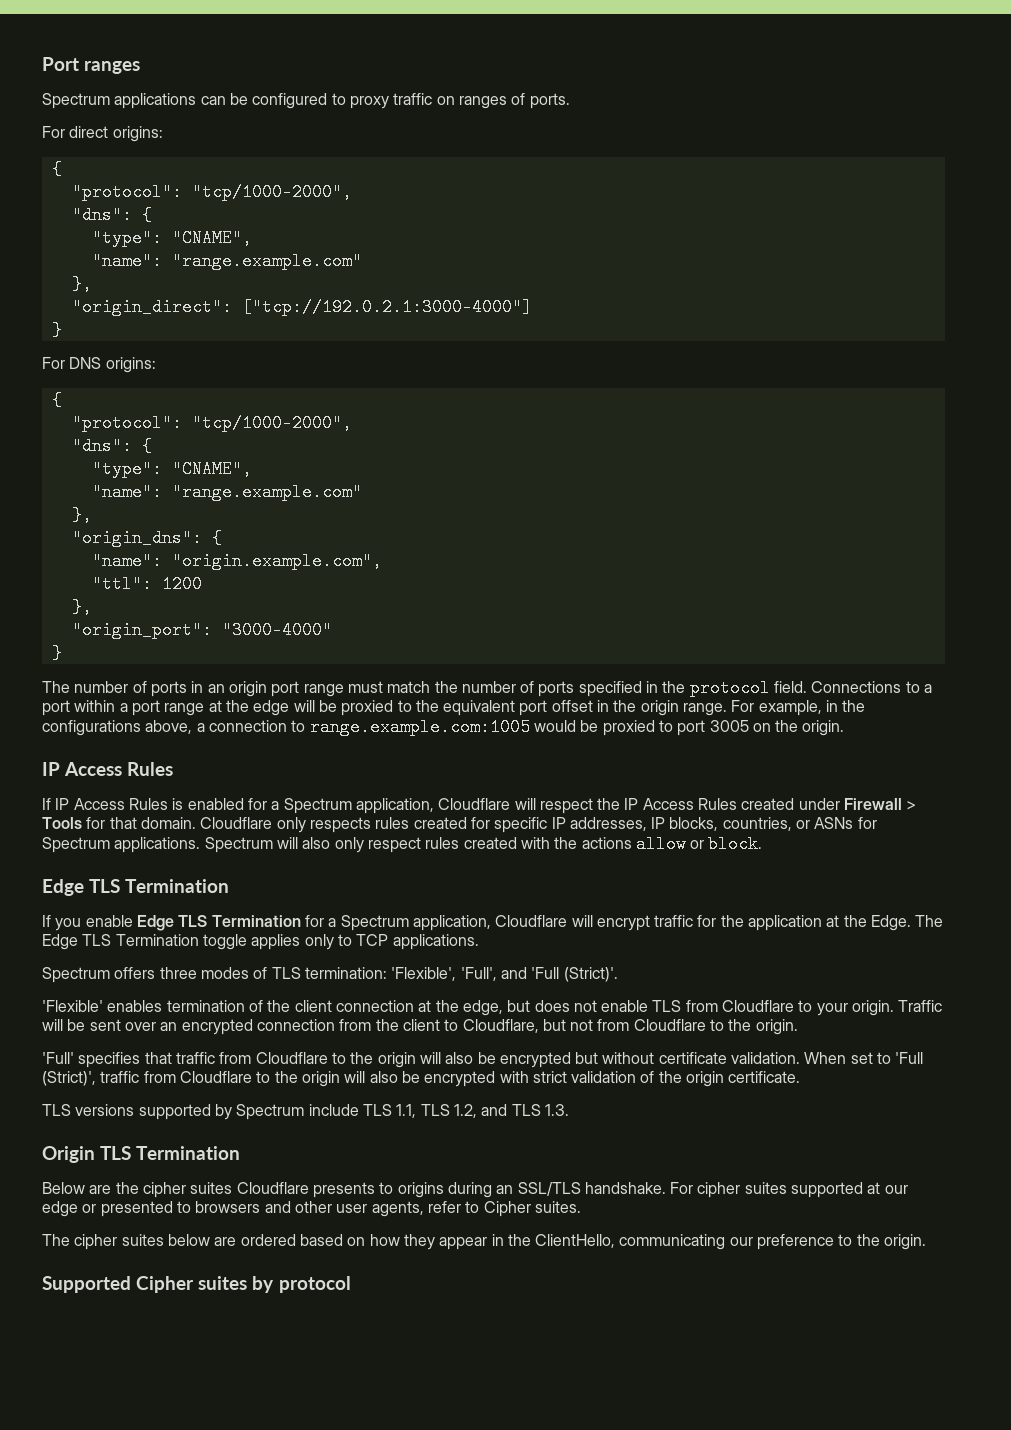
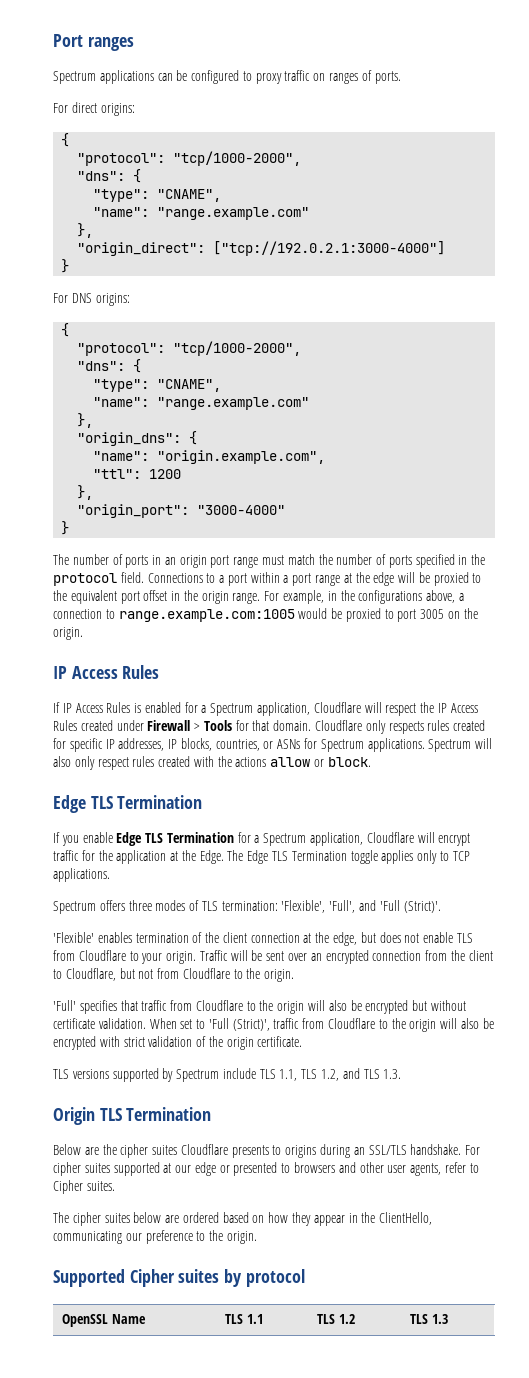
(351, 1284) none -> [62,1314,147,1327] [225,1314,264,1324] [317,1314,356,1324] [410,1314,449,1324] // OpenSSL Name | TLS 1.1 | TLS 1.2 | TLS 1.3

